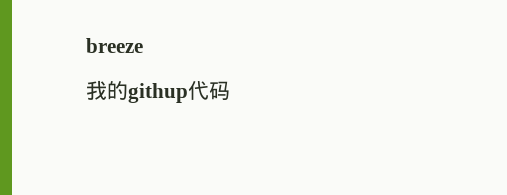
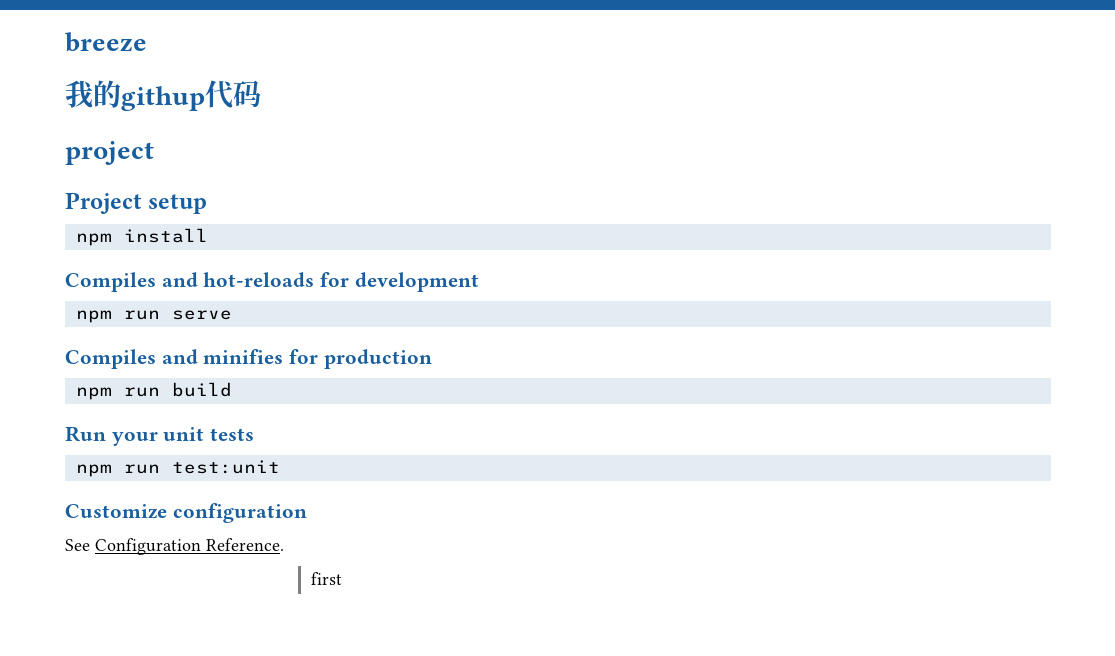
(230, 90) none -> [65,141,154,165] [65,192,208,214] [75,228,208,246] [65,272,479,292] [75,310,232,323] [65,349,432,369] [75,382,232,400] [65,426,255,446] [75,460,280,477] [65,503,307,523] [65,538,284,555] [310,572,342,585] // project // Project setup // npm install // Compiles and hot-reloads for development // npm run serve // Compiles and minifies for production // npm run build // Run your unit tests // npm run test:unit // Customize configuration // See Configuration Reference. // first

